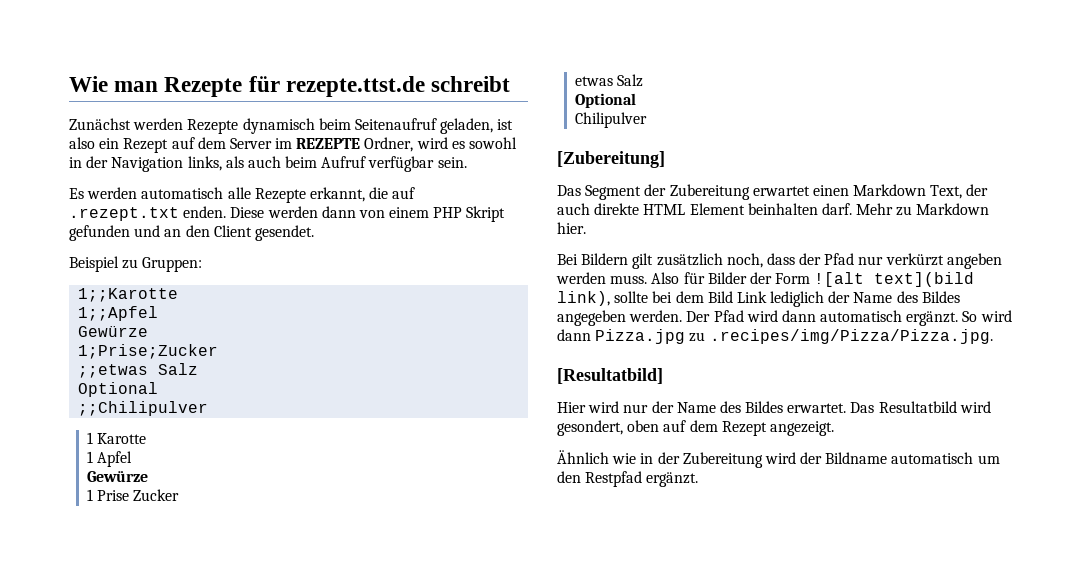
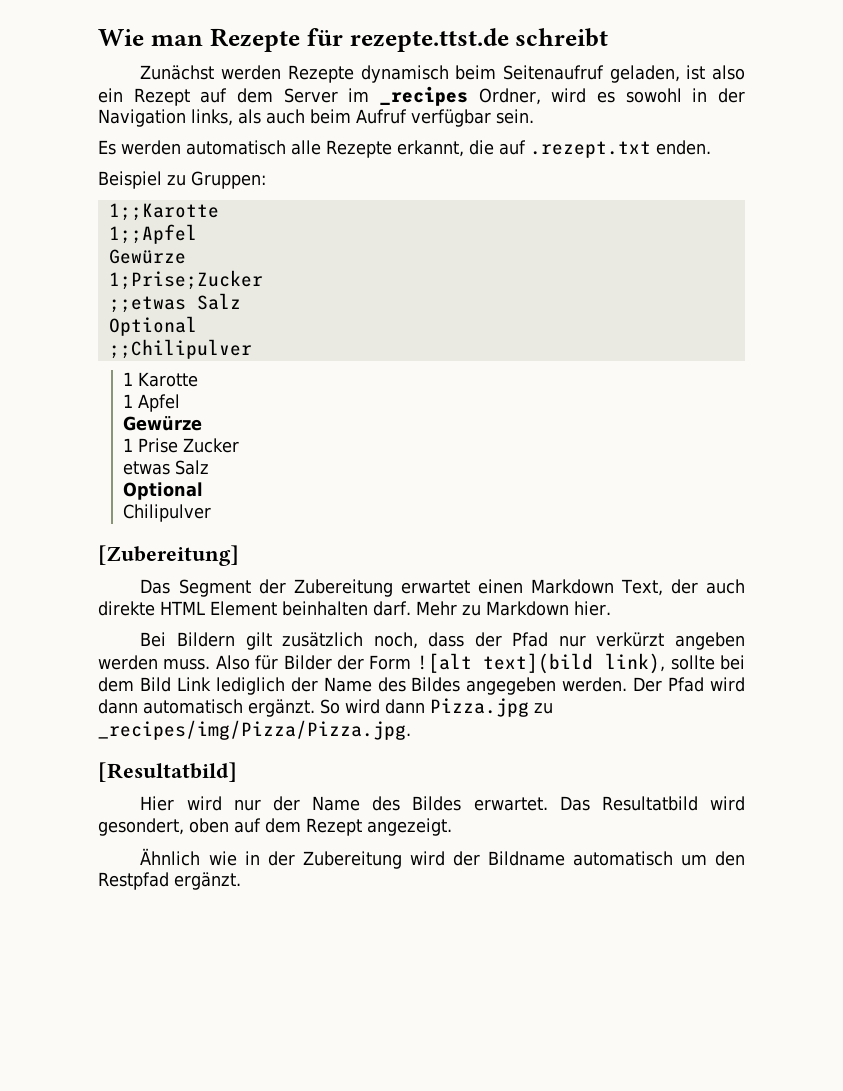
[296,138,361,149] REZEPTE -> [379,86,468,106] _recipes
[230,206,506,222] [69,225,314,241] Diese werden dann von einem PHP Skript gefunden und an den Client gesendet. -> (711, 147) none
[709,329,993,344] .recipes/img/Pizza/Pizza.jpg. -> [98,720,411,740] _recipes/img/Pizza/Pizza.jpg.

